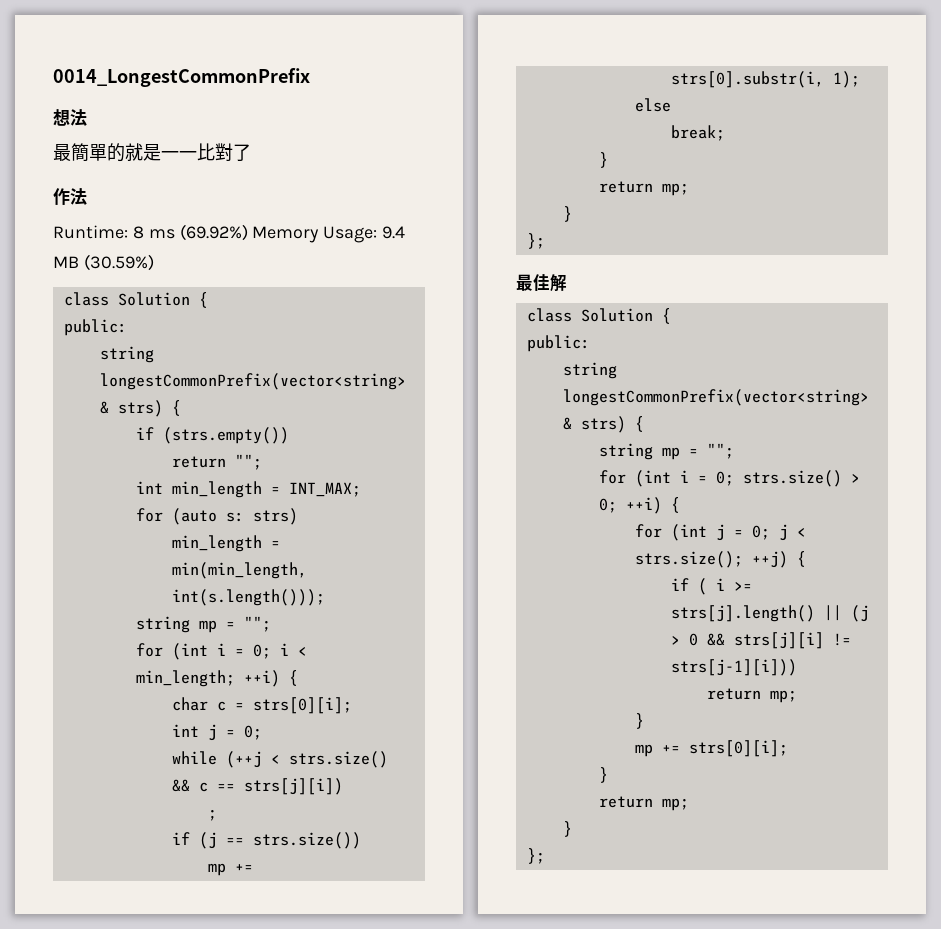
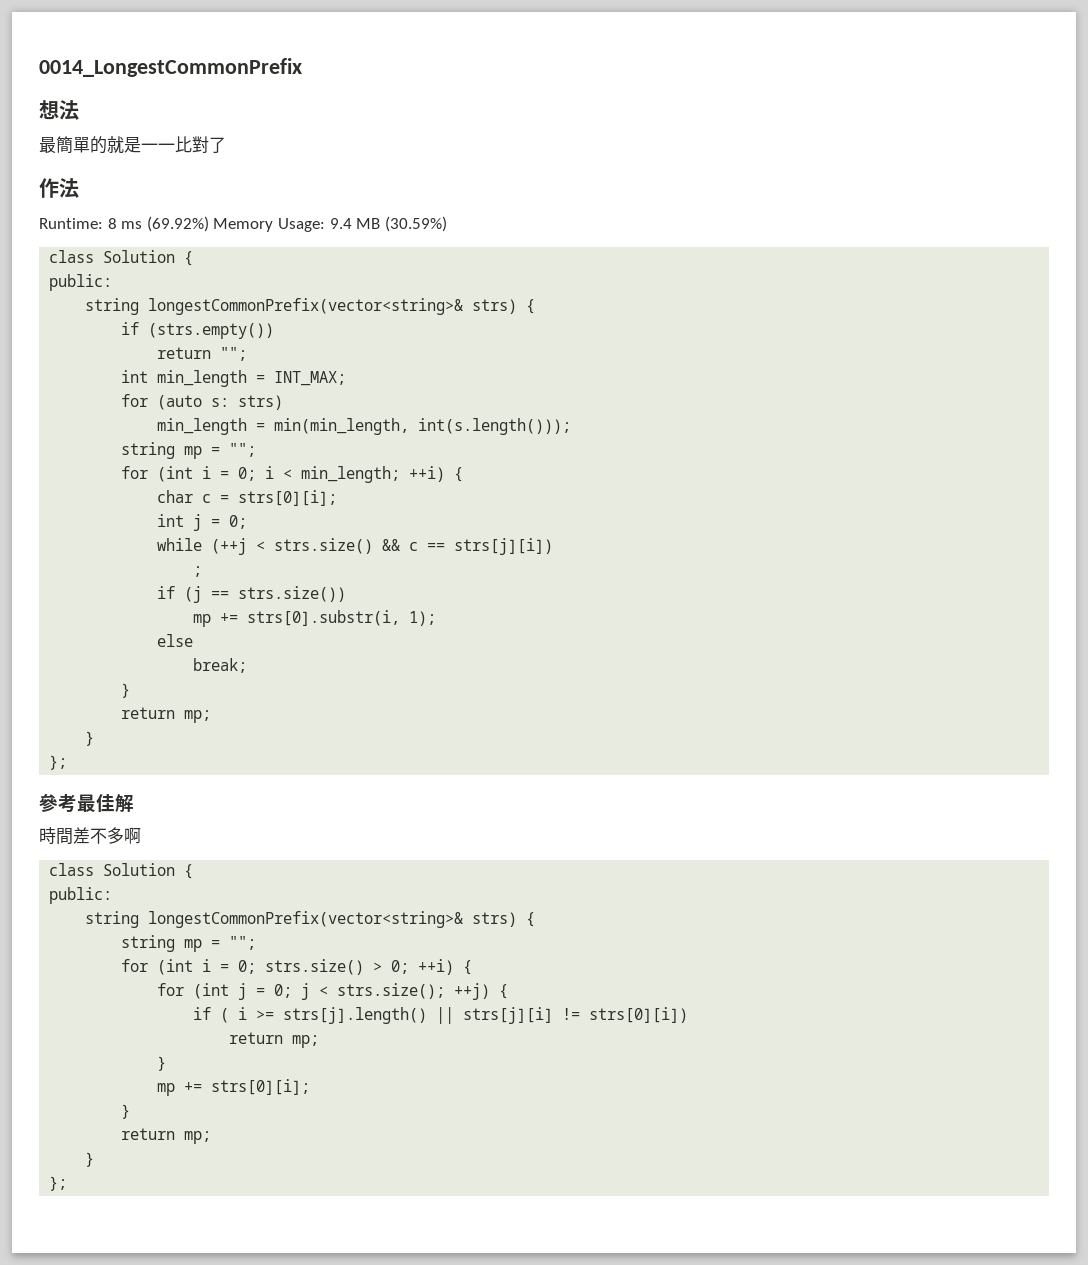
(545, 241) none -> [39,793,77,812] 參考
(567, 283) none -> [39,827,141,845] // 時間差不多啊
[850,605,869,622] [670,633,725,646] (j > 0 && -> (455, 1015) none
[670,659,797,676] strs[j-1][i])) -> [589,1007,689,1023] strs[0][i])

